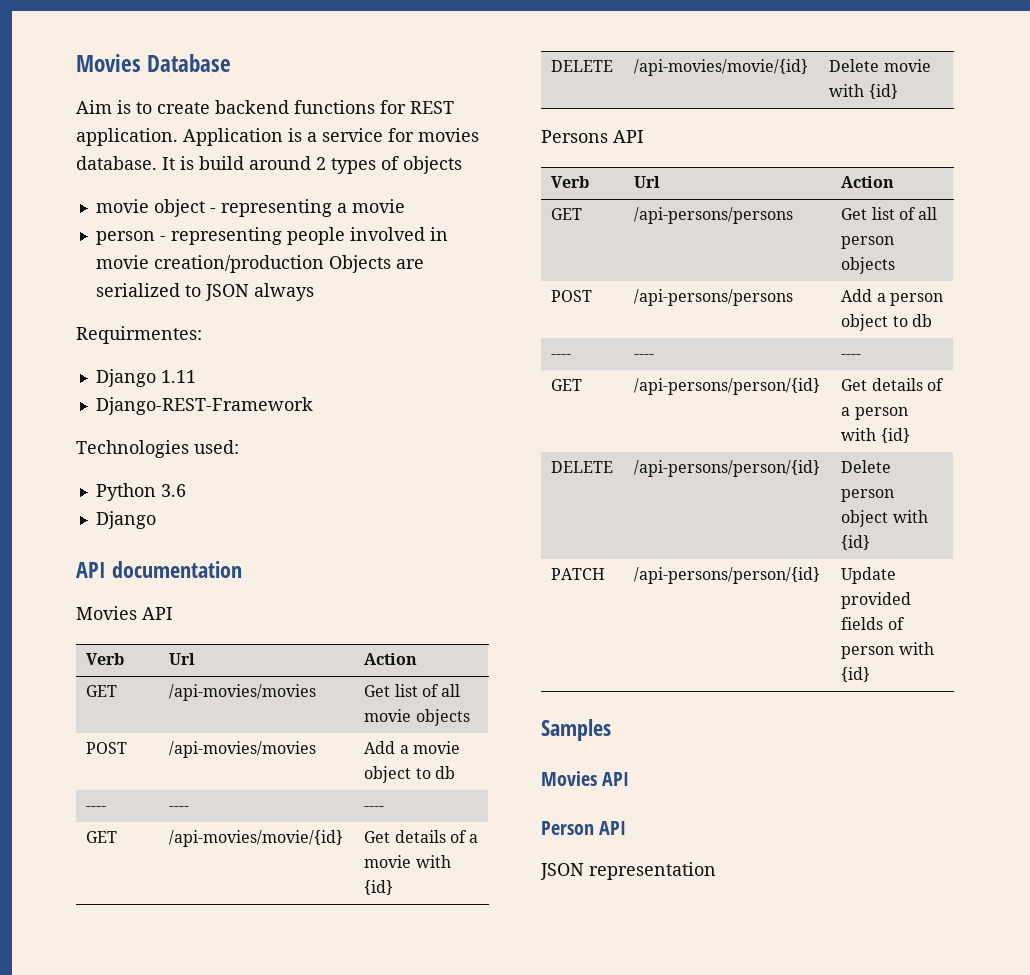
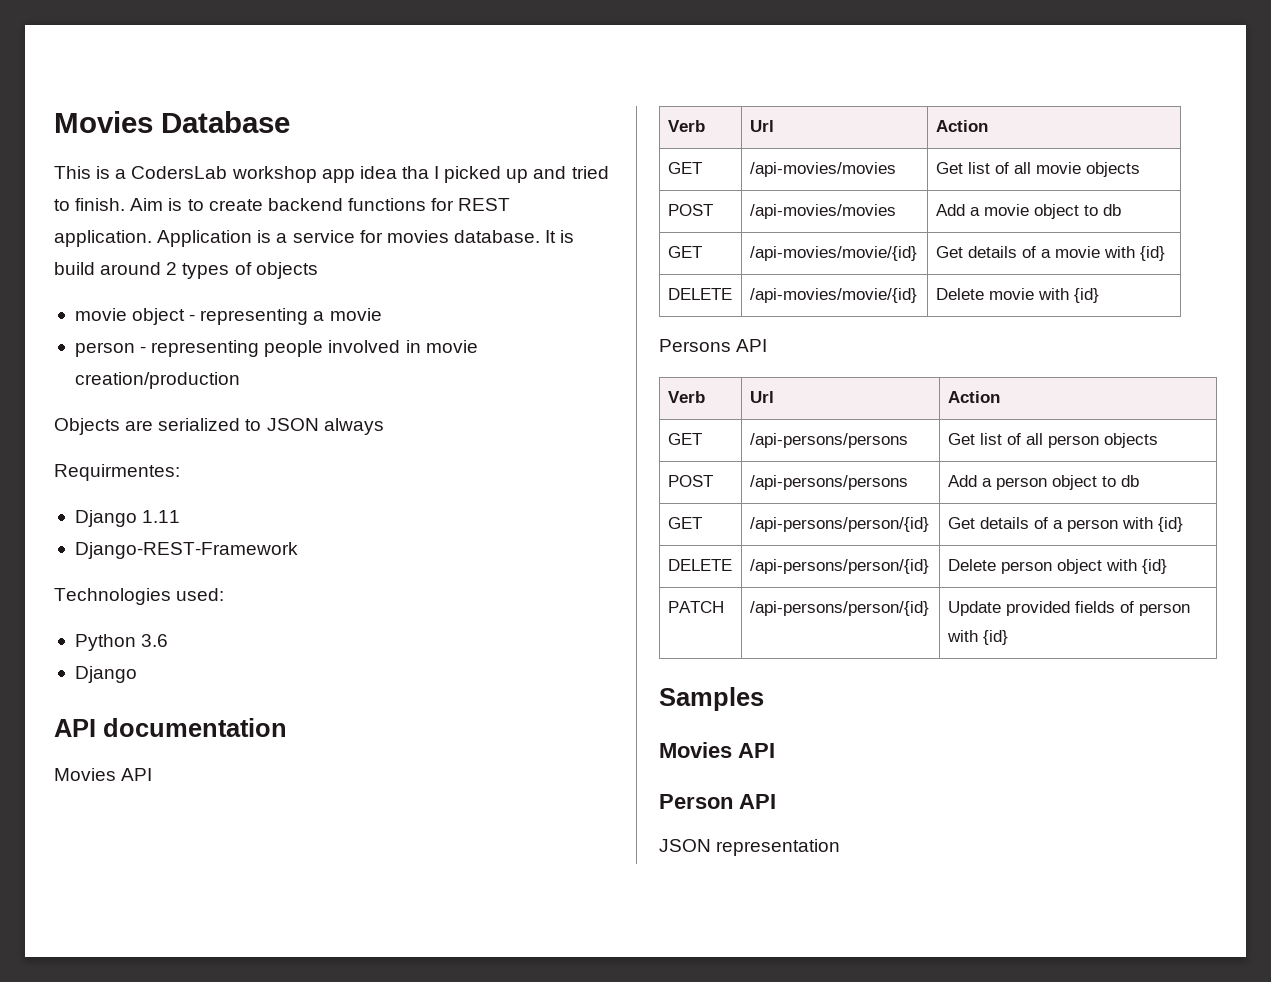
(232, 63) none -> [54,166,609,183] [54,198,126,211] This is a CodersLab workshop app idea tha I picked up and tried to finish.
(324, 264) none -> (240, 380) //
[86,806,107,811] [169,806,190,811] [364,806,385,811] // ---- | ---- | ---- -> (1121, 210) none
[551,354,572,359] [634,354,655,359] [841,354,862,359] // ---- | ---- | ---- -> (1139, 481) none

